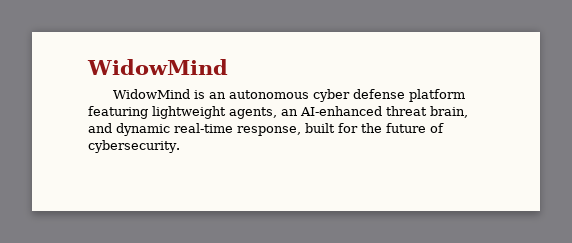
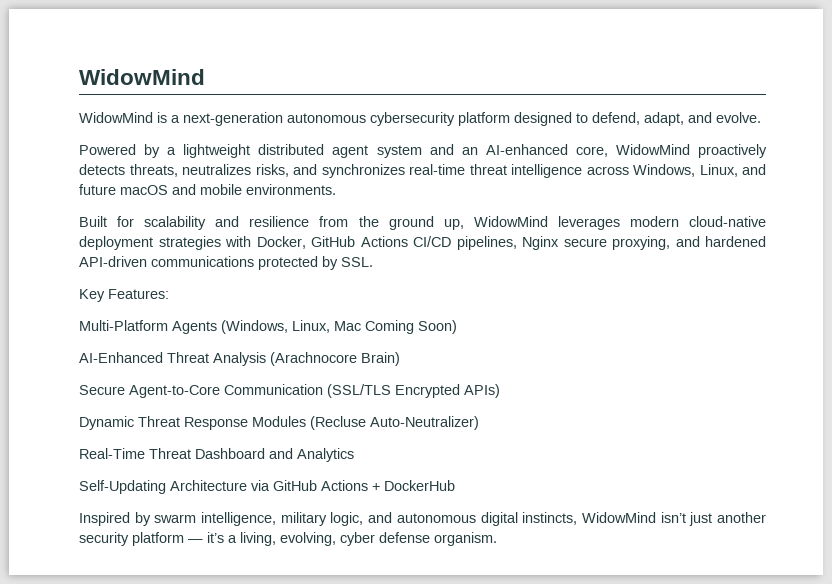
[209,89,466,102] [88,106,468,119] [88,123,444,136] [88,140,180,153] an autonomous cyber defense platform featuring lightweight agents, an AI-enhanced threat brain, and dynamic real-time response, built for the future of cybersecurity. -> [171,112,761,126] [79,144,767,158] [79,164,766,178] [79,184,336,195] [79,216,766,230] [79,236,766,250] [79,256,373,270] [79,289,169,302] [79,320,457,334] [79,352,400,366] [79,384,500,398] [79,416,479,430] [79,448,354,462] [79,480,455,494] [79,512,767,526] [79,532,497,546] a next-generation autonomous cybersecurity platform designed to defend, adapt, and evolve. // Powered by a lightweight distributed agent system and an AI-enhanced core, WidowMind proactively detects threats, neutralizes risks, and synchronizes real-time threat intelligence across Windows, Linux, and future macOS and mobile environments. // Built for scalability and resilience from the ground up, WidowMind leverages modern cloud-native deployment strategies with Docker, GitHub Actions CI/CD pipelines, Nginx secure proxying, and hardened API-driven communications protected by SSL. // Key Features: // Multi-Platform Agents (Windows, Linux, Mac Coming Soon) // AI-Enhanced Threat Analysis (Arachnocore Brain) // Secure Agent-to-Core Communication (SSL/TLS Encrypted APIs) // Dynamic Threat Response Modules (Recluse Auto-Neutralizer) // Real-Time Threat Dashboard and Analytics // Self-Updating Architecture via GitHub Actions + DockerHub // Inspired by swarm intelligence, military logic, and autonomous digital instincts, WidowMind isn’t just another security platform — it’s a living, evolving, cyber defense organism.

